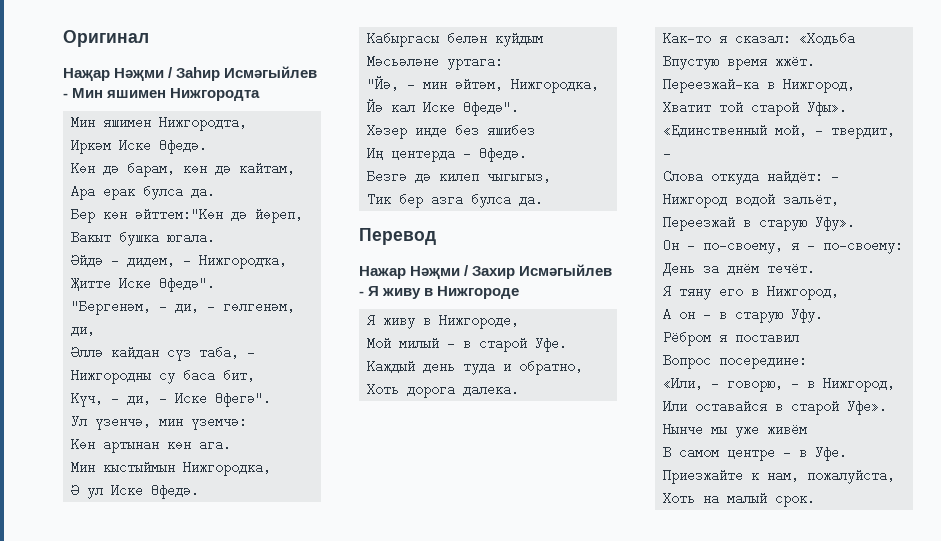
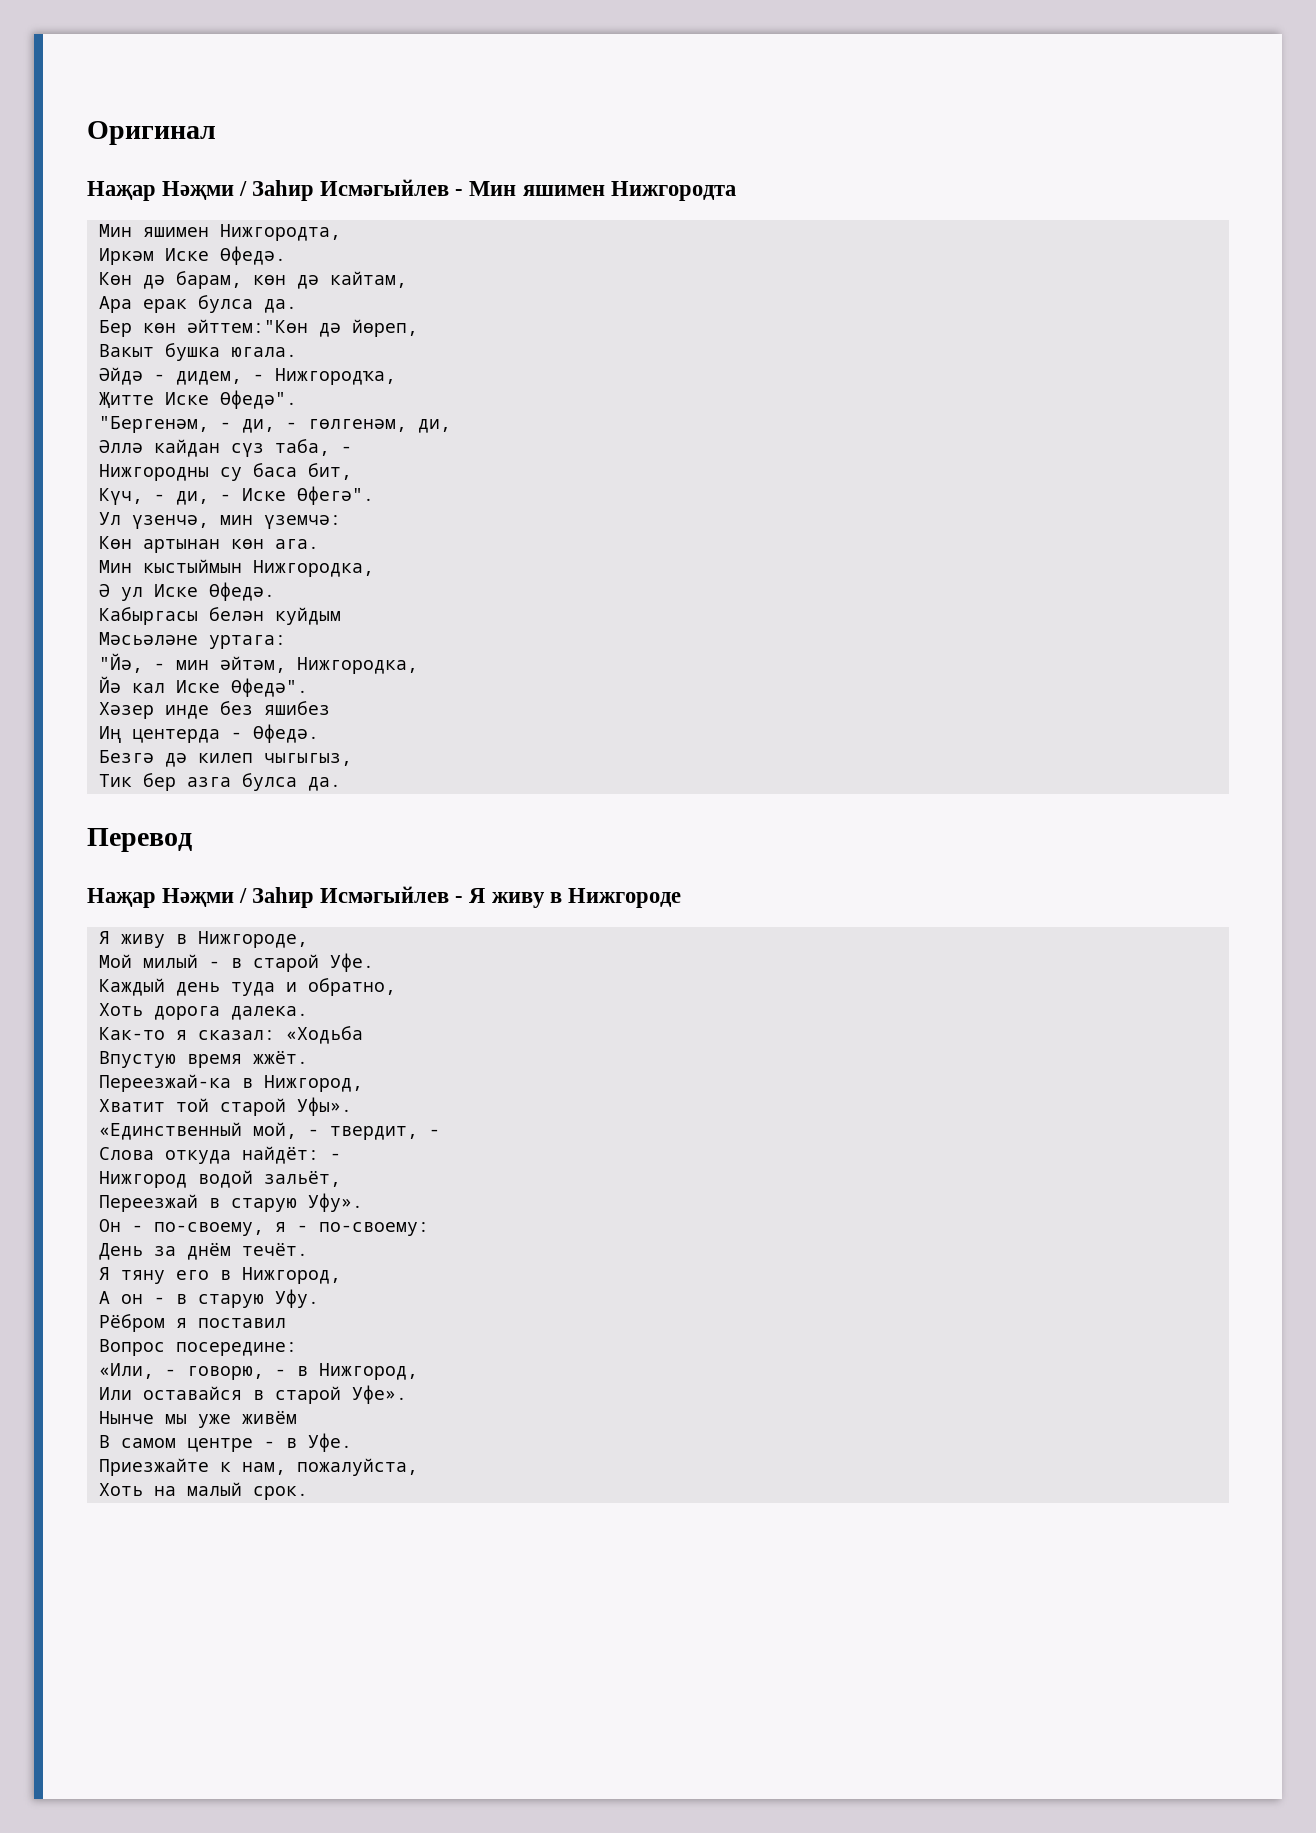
[359,265,516,279] Нажар Нәҗми / Захир -> [87,887,315,908] Наҗар Нәҗми / Заһир

